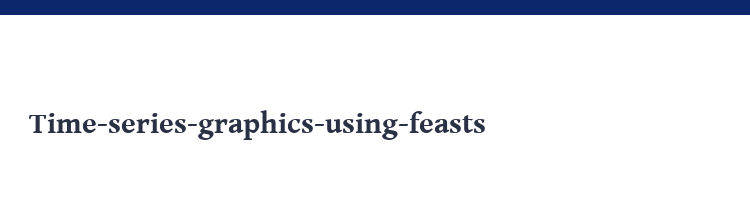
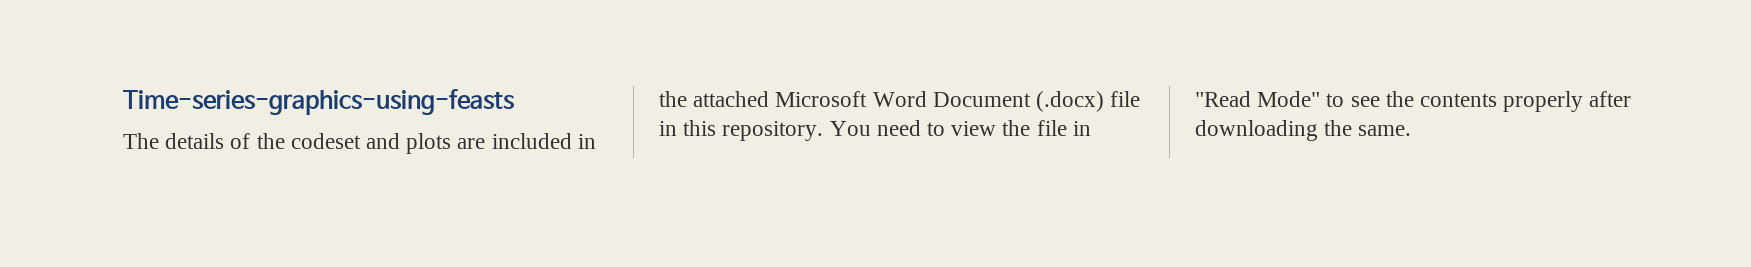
(486, 125) none -> [123,133,596,154] [659,91,1141,112] [659,120,1091,141] [1195,91,1632,112] [1195,120,1412,141] // The details of the codeset and plots are included in the attached Microsoft Word Document (.docx) file in this repository. You need to view the file in "Read Mode" to see the contents properly after downloading the same.

